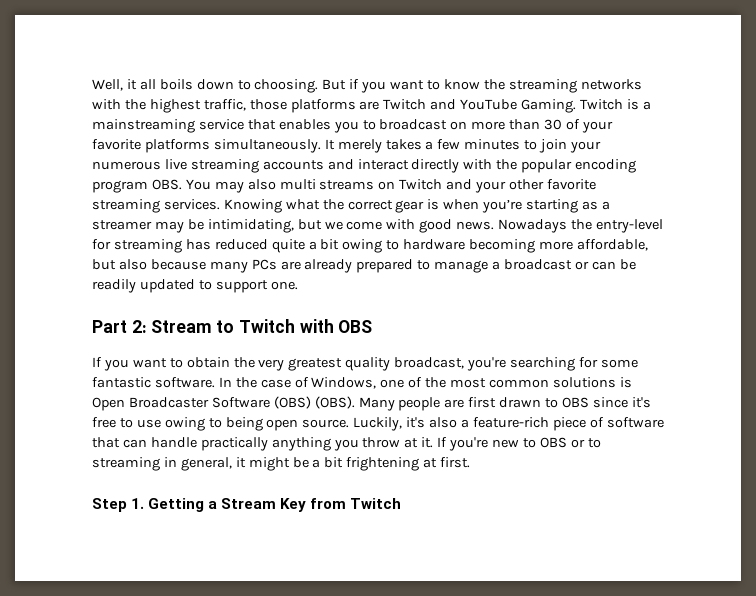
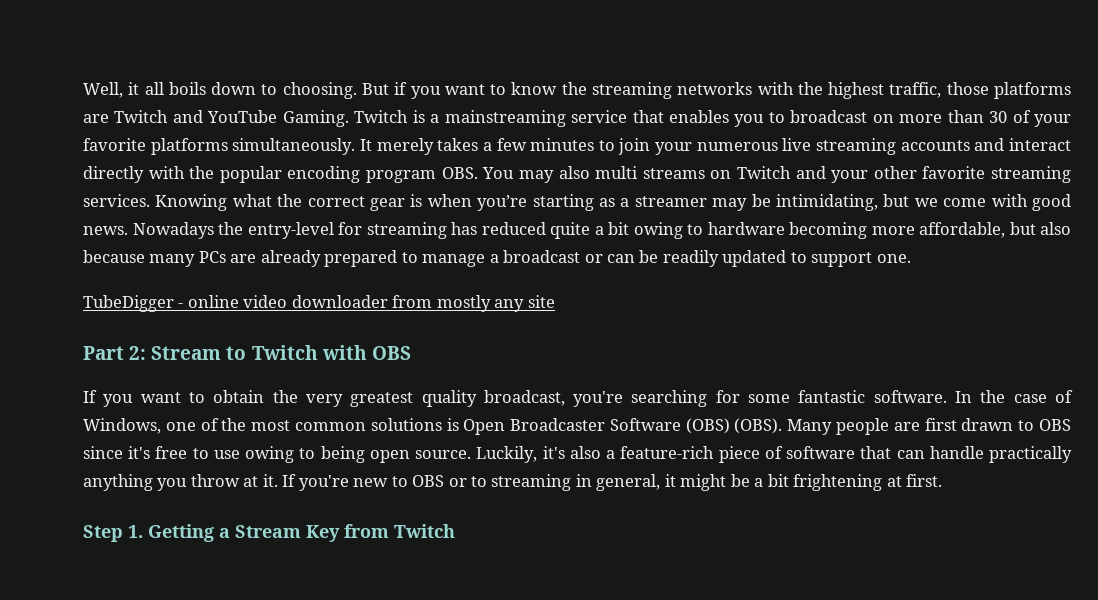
(298, 285) none -> [83,295,555,312] // TubeDigger - online video downloader from mostly any site

